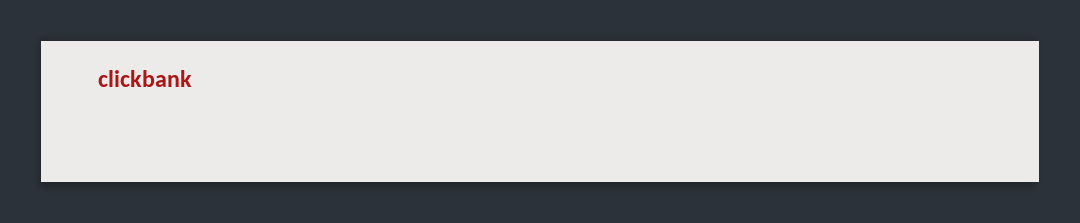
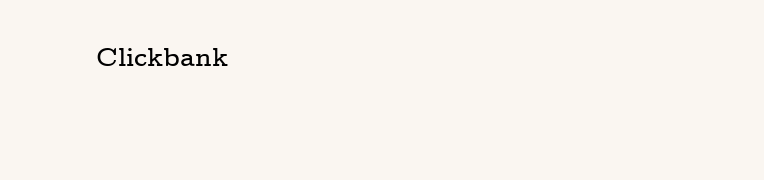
[98,70,192,87] clickbank -> [96,48,228,66] Clickbank

